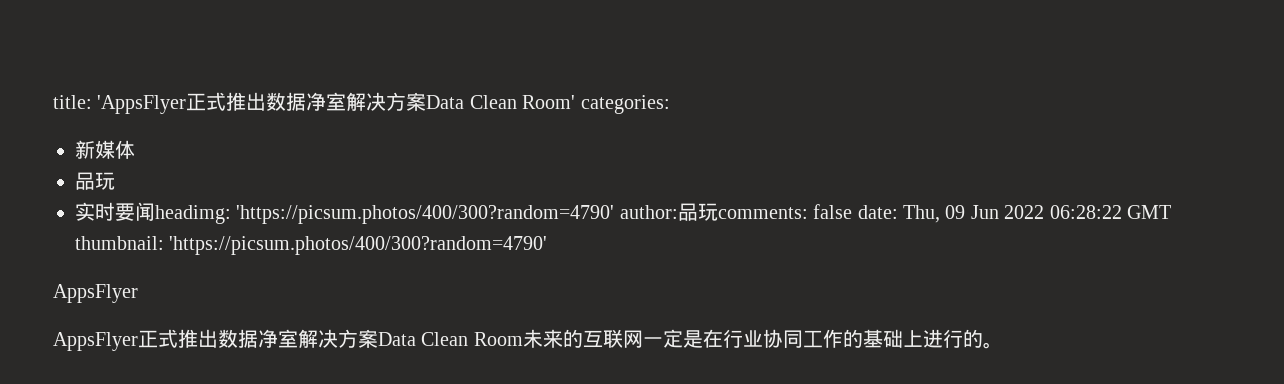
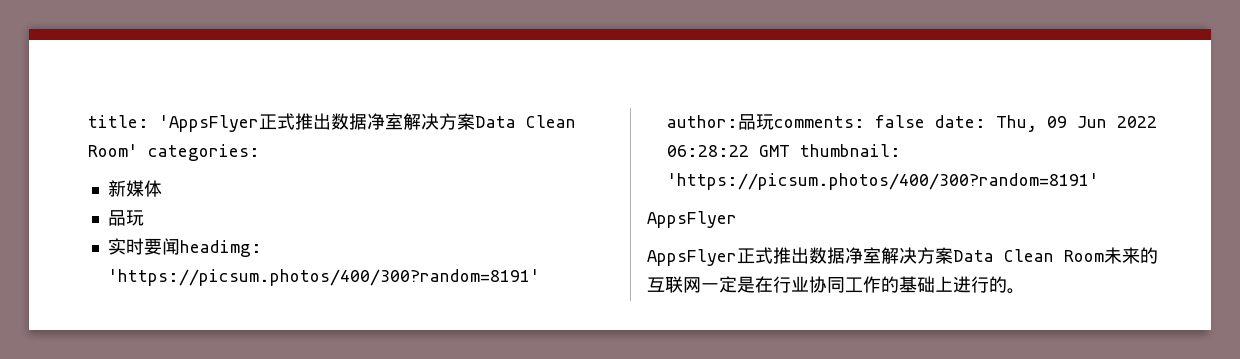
[236,205,615,224] 'https://picsum.photos/400/300?random=4790' -> [107,269,540,286] 'https://picsum.photos/400/300?random=8191'
[169,236,548,255] 'https://picsum.photos/400/300?random=4790' -> [666,173,1099,190] 'https://picsum.photos/400/300?random=8191'

